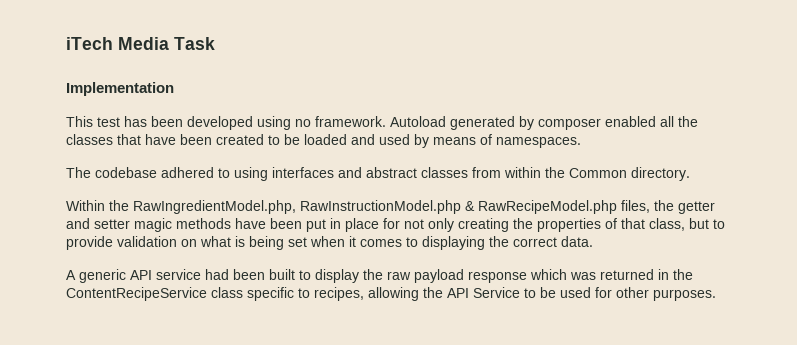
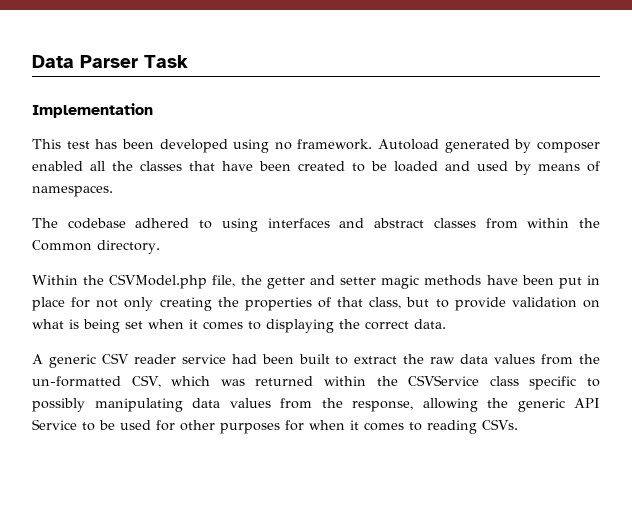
[66,37,169,50] iTech Media -> [32,55,138,68] Data Parser
[133,200,650,214] RawIngredientModel.php, RawInstructionModel.php & RawRecipeModel.php files, -> [109,274,236,289] CSVModel.php file,
[130,270,152,280] API -> [101,353,176,364] CSV reader
[315,269,359,283] display -> [354,356,398,364] extract
[414,269,693,283] [66,287,364,301] payload response which was returned in the ContentRecipeService class specific to recipes, -> [460,354,600,365] [32,375,600,390] [32,398,413,412] data values from the un-formatted CSV, which was returned within the CSVService class specific to possibly manipulating data values from the response,
(443, 292) none -> [517,398,565,412] generic
[653,289,716,301] purposes. -> [220,419,518,434] purposes for when it comes to reading CSVs.

